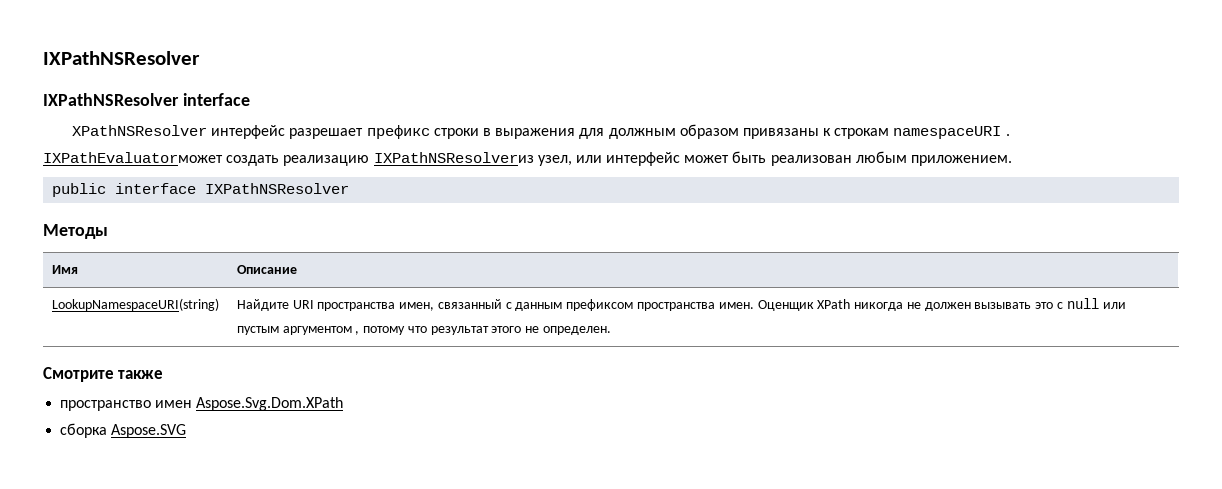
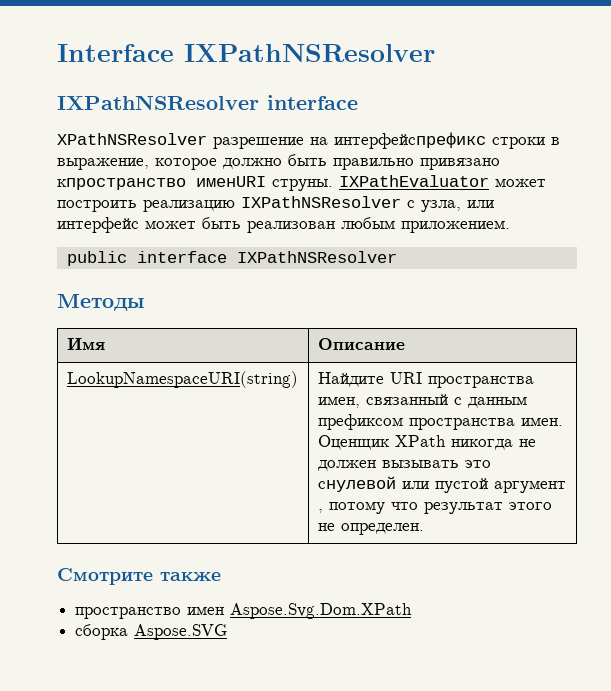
(43, 58) none -> [57,44,174,62] Interface
[211,124,1010,139] [43,152,572,166] интерфейс разрешает префикс строки в выражения для должным образом привязаны к строкам namespaceURI . IXPathEvaluatorможет создать реализацию IXPathNSResolverиз узел, -> [213,132,560,149] [57,154,500,170] [57,175,546,191] [57,196,461,212] разрешение на интерфейспрефикс строки в выражение, которое должно быть правильно привязано кпространство именURI струны. IXPathEvaluator может построить реализацию IXPathNSResolver с узла,
[1057,298,1126,309] [236,326,352,335] с null или пустым аргументом -> [317,476,566,493] снулевой или пустой аргумент

